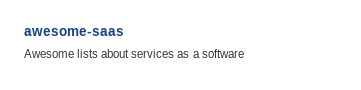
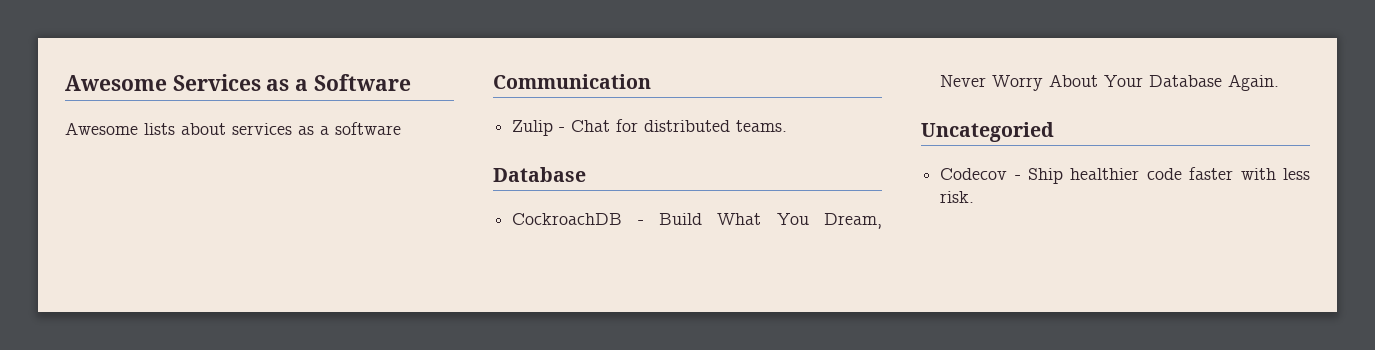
[24,28,124,36] awesome-saas -> [65,74,411,91] Awesome Services as a Software
(244, 53) none -> [493,74,651,89] [512,119,788,136] [493,167,586,182] [512,213,882,229] [940,74,1280,91] [921,122,1054,142] [940,167,1310,184] [940,191,975,203] // Communication // Zulip - Chat for distributed teams. // Database // CockroachDB - Build What You Dream, Never Worry About Your Database Again. // Uncategoried // Codecov - Ship healthier code faster with less risk.

